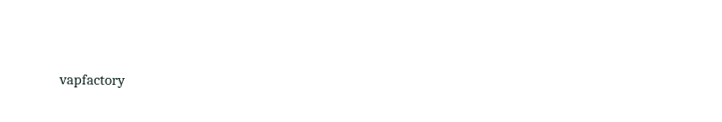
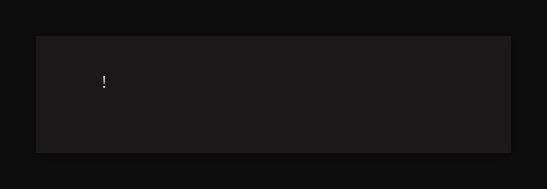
[58,74,126,89] vapfactory -> [102,76,106,88] !

